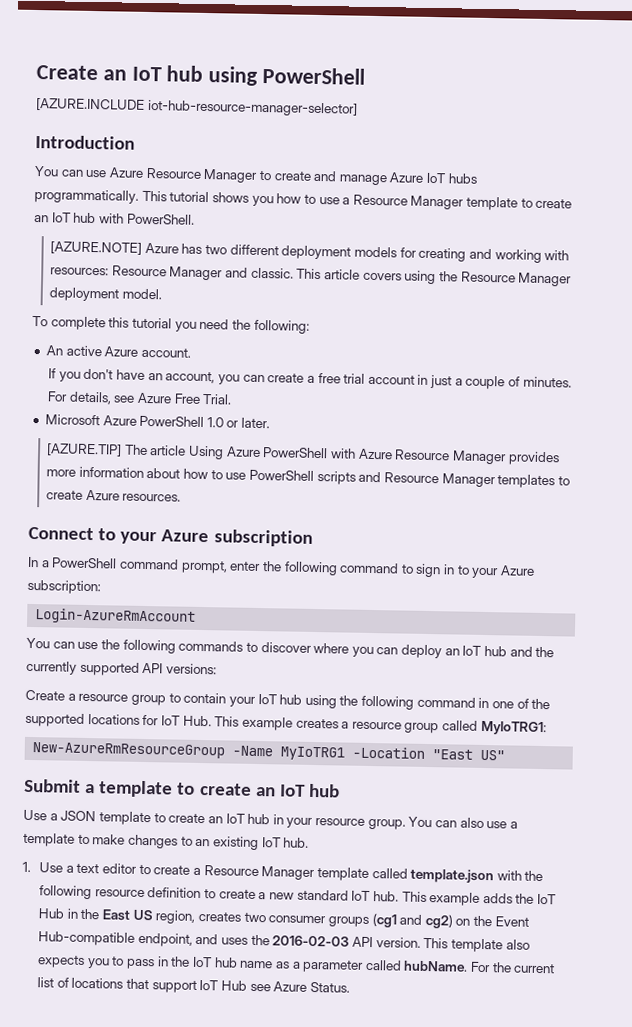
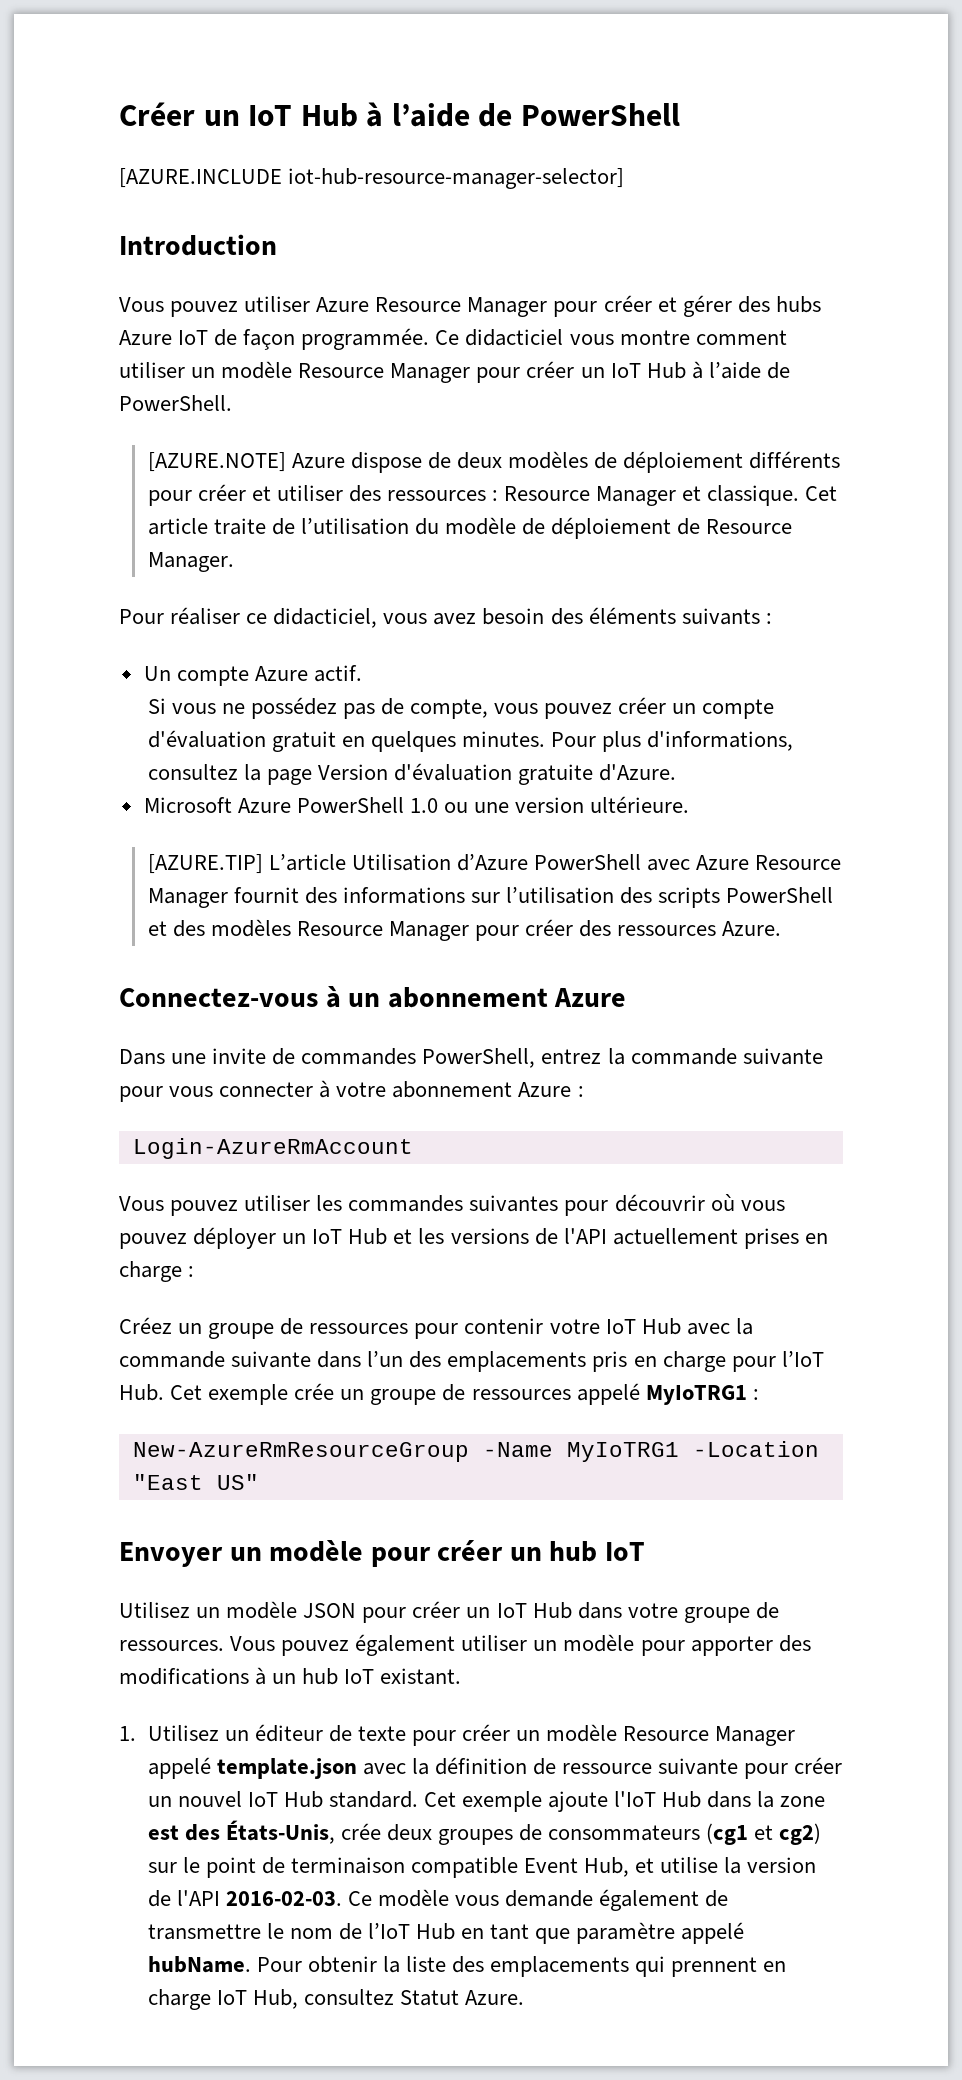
[36,65,366,86] [36,98,358,117] [35,134,135,150] [34,165,478,186] [34,188,573,211] [34,212,195,225] [50,241,570,263] [50,265,573,287] [49,287,162,302] [32,315,310,334] [45,345,191,358] [48,368,572,390] [47,391,233,405] [44,414,271,429] [46,443,560,466] [46,466,570,489] [46,489,182,502] [28,526,313,547] [28,556,536,579] [27,579,101,595] [35,608,197,625] [26,637,555,659] [26,660,217,676] [25,689,551,710] [25,712,547,736] Create an IoT hub using PowerShell // [AZURE.INCLUDE iot-hub-resource-manager-selector] // Introduction // You can use Azure Resource Manager to create and manage Azure IoT hubs programmatically. This tutorial shows you how to use a Resource Manager template to create an IoT hub with PowerShell. // [AZURE.NOTE] Azure has two different deployment models for creating and working with resources: Resource Manager and classic. This article covers using the Resource Manager deployment model. // To complete this tutorial you need the following: // An active Azure account. // If you don't have an account, you can create a free trial account in just a couple of minutes. For details, see Azure Free Trial. // Microsoft Azure PowerShell 1.0 or later. // [AZURE.TIP] The article Using Azure PowerShell with Azure Resource Manager provides more information about how to use PowerShell scripts and Resource Manager templates to create Azure resources. // Connect to your Azure subscription // In a PowerShell command prompt, enter the following command to sign in to your Azure subscription: // Login-AzureRmAccount // You can use the following commands to discover where you can deploy an IoT hub and the currently supported API versions: // Create a resource group to contain your IoT hub using the following command in one of the supported locations for IoT Hub. This example creates a resource group called MyIoTRG1: -> [119,102,680,127] [119,168,625,189] [119,234,277,256] [119,295,821,317] [119,328,787,350] [119,361,790,383] [119,395,232,411] [147,451,841,473] [147,484,838,506] [147,517,793,539] [147,552,234,572] [119,607,772,628] [143,665,362,686] [147,697,775,719] [147,730,794,752] [147,763,676,785] [143,796,690,813] [147,854,842,874] [147,887,834,908] [147,919,782,941] [119,986,627,1008] [119,1048,823,1068] [119,1080,584,1102] [132,1138,413,1159] [119,1194,785,1216] [119,1227,828,1249] [119,1261,195,1282] [119,1317,753,1339] [119,1351,824,1372] [119,1383,759,1405] Créer un IoT Hub à l’aide de PowerShell // [AZURE.INCLUDE iot-hub-resource-manager-selector] // Introduction // Vous pouvez utiliser Azure Resource Manager pour créer et gérer des hubs Azure IoT de façon programmée. Ce didacticiel vous montre comment utiliser un modèle Resource Manager pour créer un IoT Hub à l’aide de PowerShell. // [AZURE.NOTE] Azure dispose de deux modèles de déploiement différents pour créer et utiliser des ressources : Resource Manager et classique. Cet article traite de l’utilisation du modèle de déploiement de Resource Manager. // Pour réaliser ce didacticiel, vous avez besoin des éléments suivants : // Un compte Azure actif. // Si vous ne possédez pas de compte, vous pouvez créer un compte d'évaluation gratuit en quelques minutes. Pour plus d'informations, consultez la page Version d'évaluation gratuite d'Azure. // Microsoft Azure PowerShell 1.0 ou une version ultérieure. // [AZURE.TIP] L’article Utilisation d’Azure PowerShell avec Azure Resource Manager fournit des informations sur l’utilisation des scripts PowerShell et des modèles Resource Manager pour créer des ressources Azure. // Connectez-vous à un abonnement Azure // Dans une invite de commandes PowerShell, entrez la commande suivante pour vous connecter à votre abonnement Azure : // Login-AzureRmAccount // Vous pouvez utiliser les commandes suivantes pour découvrir où vous pouvez déployer un IoT Hub et les versions de l'API actuellement prises en charge : // Créez un groupe de ressources pour contenir votre IoT Hub avec la commande suivante dans l’un des emplacements pris en charge pour l’IoT Hub. Cet exemple crée un groupe de ressources appelé MyIoTRG1 :
[24,778,340,798] [23,809,518,830] [23,832,310,851] [22,861,544,884] [39,885,557,906] [38,908,529,929] [38,931,530,953] [37,955,556,974] [37,977,350,993] Submit a template to create an IoT hub // Use a JSON template to create an IoT hub in your resource group. You can also use a template to make changes to an existing IoT hub. // 1. Use a text editor to create a Resource Manager template called template.json with the following resource definition to create a new standard IoT hub. This example adds the IoT Hub in the East US region, creates two consumer groups (cg1 and cg2) on the Event Hub-compatible endpoint, and uses the 2016-02-03 API version. This template also expects you to pass in the IoT hub name as a parameter called hubName. For the current list of locations that support IoT Hub see Azure Status. -> [119,1540,645,1567] [119,1601,779,1623] [119,1634,811,1656] [119,1667,462,1685] [119,1724,796,1746] [147,1757,843,1779] [147,1791,826,1812] [147,1820,822,1845] [147,1857,817,1878] [147,1889,729,1911] [147,1922,745,1944] [147,1956,787,1977] [147,1989,524,2010] Envoyer un modèle pour créer un hub IoT // Utilisez un modèle JSON pour créer un IoT Hub dans votre groupe de ressources. Vous pouvez également utiliser un modèle pour apporter des modifications à un hub IoT existant. // 1. Utilisez un éditeur de texte pour créer un modèle Resource Manager appelé template.json avec la définition de ressource suivante pour créer un nouvel IoT Hub standard. Cet exemple ajoute l'IoT Hub dans la zone est des États-Unis, crée deux groupes de consommateurs (cg1 et cg2) sur le point de terminaison compatible Event Hub, et utilise la version de l'API 2016-02-03. Ce modèle vous demande également de transmettre le nom de l’IoT Hub en tant que paramètre appelé hubName. Pour obtenir la liste des emplacements qui prennent en charge IoT Hub, consultez Statut Azure.

